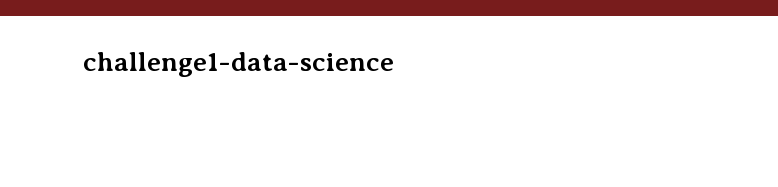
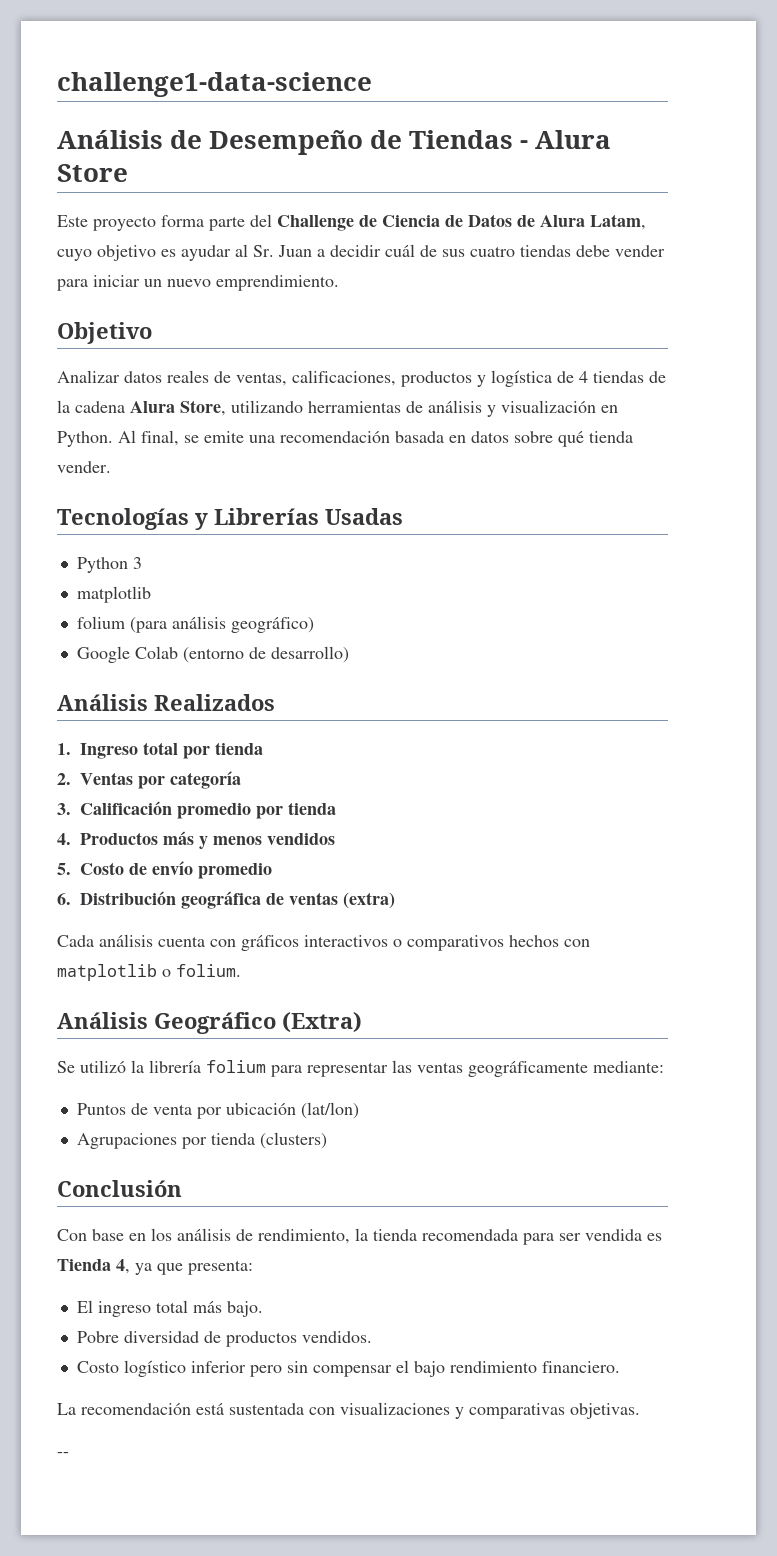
(394, 64) none -> [57,130,612,155] [57,164,128,182] [57,214,646,231] [57,244,665,261] [57,275,339,291] [57,322,152,344] [57,370,666,387] [57,400,618,417] [57,430,633,447] [57,461,111,473] [57,508,403,530] [76,557,142,573] [76,586,151,603] [76,616,314,633] [76,646,349,663] [57,694,275,711] [57,742,263,759] [57,771,241,789] [57,801,336,819] [57,831,335,849] [57,861,272,879] [57,891,395,909] [57,934,590,951] [57,964,241,981] [57,1012,362,1034] [57,1060,664,1077] [76,1102,359,1119] [76,1132,327,1149] [57,1180,182,1197] [57,1228,662,1245] [57,1259,253,1275] [76,1300,263,1317] [76,1331,372,1347] [76,1360,620,1377] [57,1402,640,1419] [57,1452,69,1457] // Análisis de Desempeño de Tiendas - Alura Store // Este proyecto forma parte del Challenge de Ciencia de Datos de Alura Latam, cuyo objetivo es ayudar al Sr. Juan a decidir cuál de sus cuatro tiendas debe vender para iniciar un nuevo emprendimiento. // Objetivo // Analizar datos reales de ventas, calificaciones, productos y logística de 4 tiendas de la cadena Alura Store, utilizando herramientas de análisis y visualización en Python. Al final, se emite una recomendación basada en datos sobre qué tienda vender. // Tecnologías y Librerías Usadas // Python 3 // matplotlib // folium (para análisis geográfico) // Google Colab (entorno de desarrollo) // Análisis Realizados // 1. Ingreso total por tienda // 2. Ventas por categoría // 3. Calificación promedio por tienda // 4. Productos más y menos vendidos // 5. Costo de envío promedio // 6. Distribución geográfica de ventas (extra) // Cada análisis cuenta con gráficos interactivos o comparativos hechos con matplotlib o folium. // Análisis Geográfico (Extra) // Se utilizó la librería folium para representar las ventas geográficamente mediante: // Puntos de venta por ubicación (lat/lon) // Agrupaciones por tienda (clusters) // Conclusión // Con base en los análisis de rendimiento, la tienda recomendada para ser vendida es Tienda 4, ya que presenta: // El ingreso total más bajo. // Pobre diversidad de productos vendidos. // Costo logístico inferior pero sin compensar el bajo rendimiento financiero. // La recomendación está sustentada con visualizaciones y comparativas objetivas. // --

